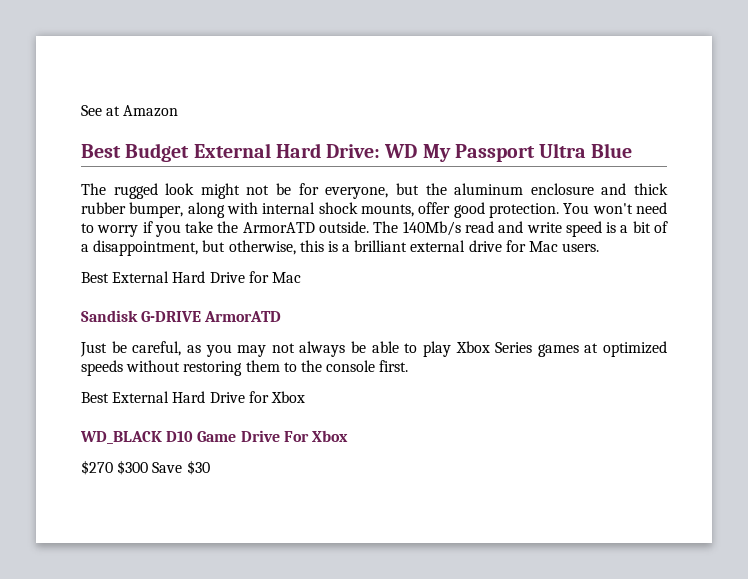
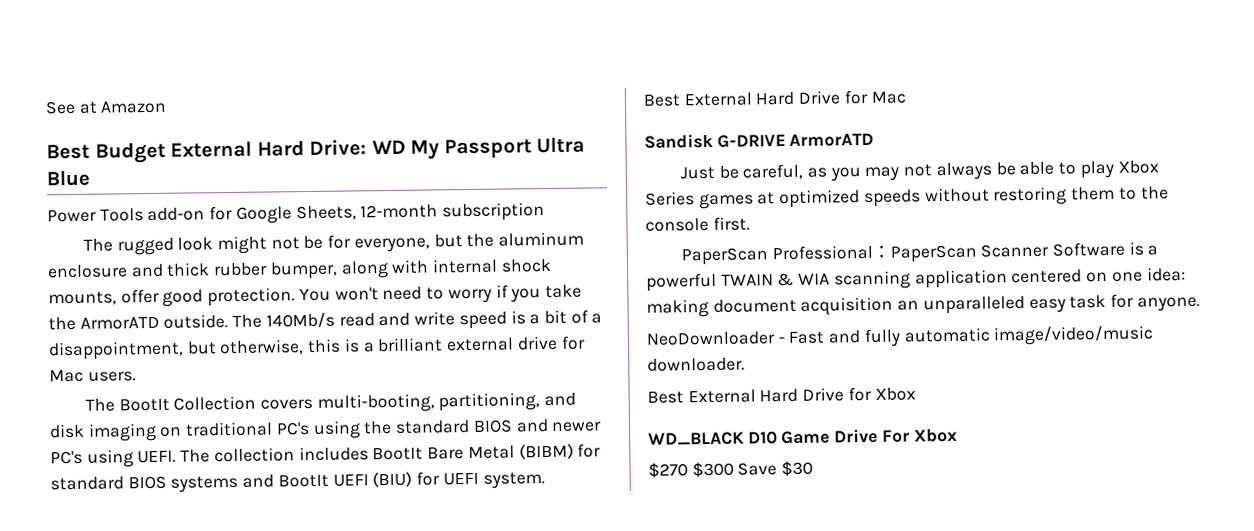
(633, 150) none -> [47,202,546,224] // Power Tools add-on for Google Sheets, 12-month subscription
(600, 247) none -> [84,392,577,413] [49,419,603,442] [50,443,602,468] [50,471,545,493] // The BootIt Collection covers multi-booting, partitioning, and disk imaging on traditional PC's using the standard BIOS and newer PC's using UEFI. The collection includes BootIt Bare Metal (BIBM) for standard BIOS systems and BootIt UEFI (BIU) for UEFI system.
(409, 366) none -> [680,241,1159,266] [646,266,1186,292] [646,293,1200,318] [646,325,1155,348] [647,357,745,372] // PaperScan Professional：PaperScan Scanner Software is a powerful TWAIN & WIA scanning application centered on one idea: making document acquisition an unparalleled easy task for anyone. // NeoDownloader - Fast and fully automatic image/video/music downloader.

